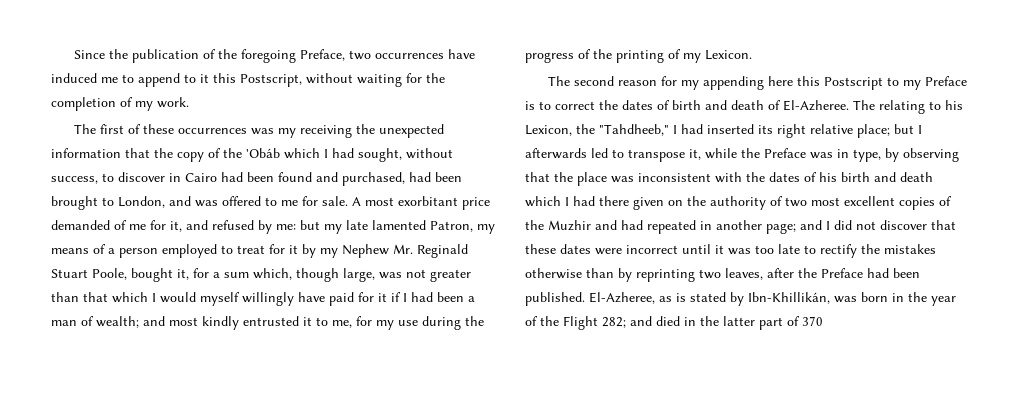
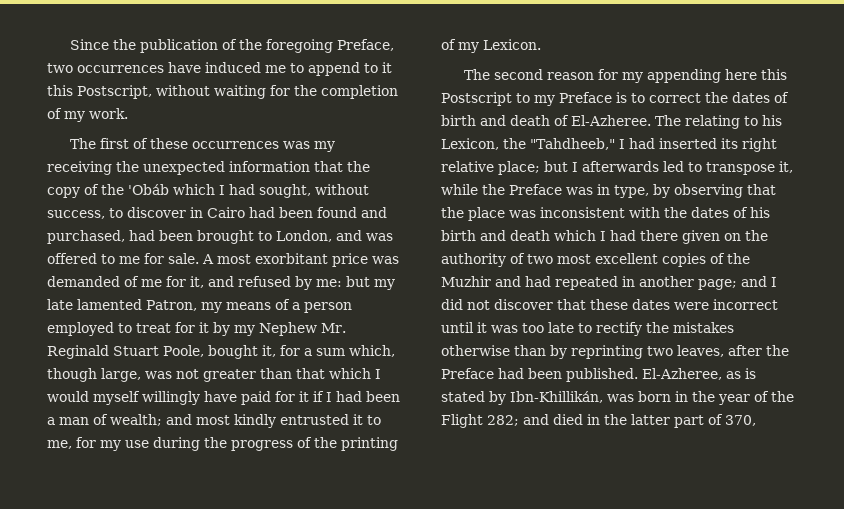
(490, 203) none -> [372,256,399,264] was
[802,316,823,326] 370 -> [725,415,756,426] 370,

